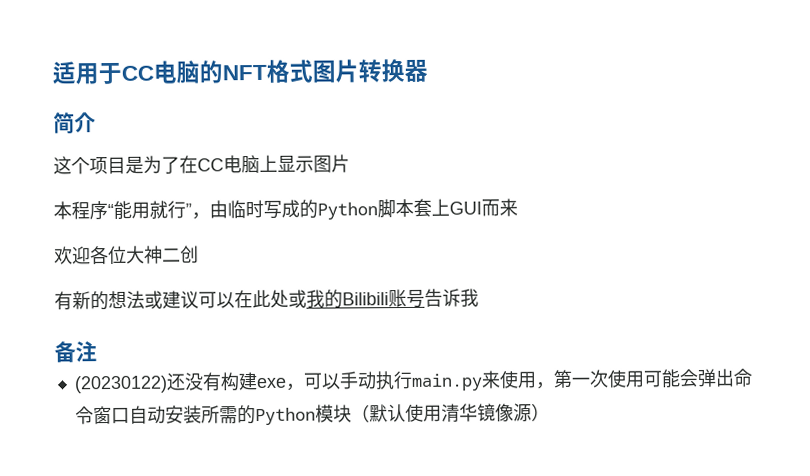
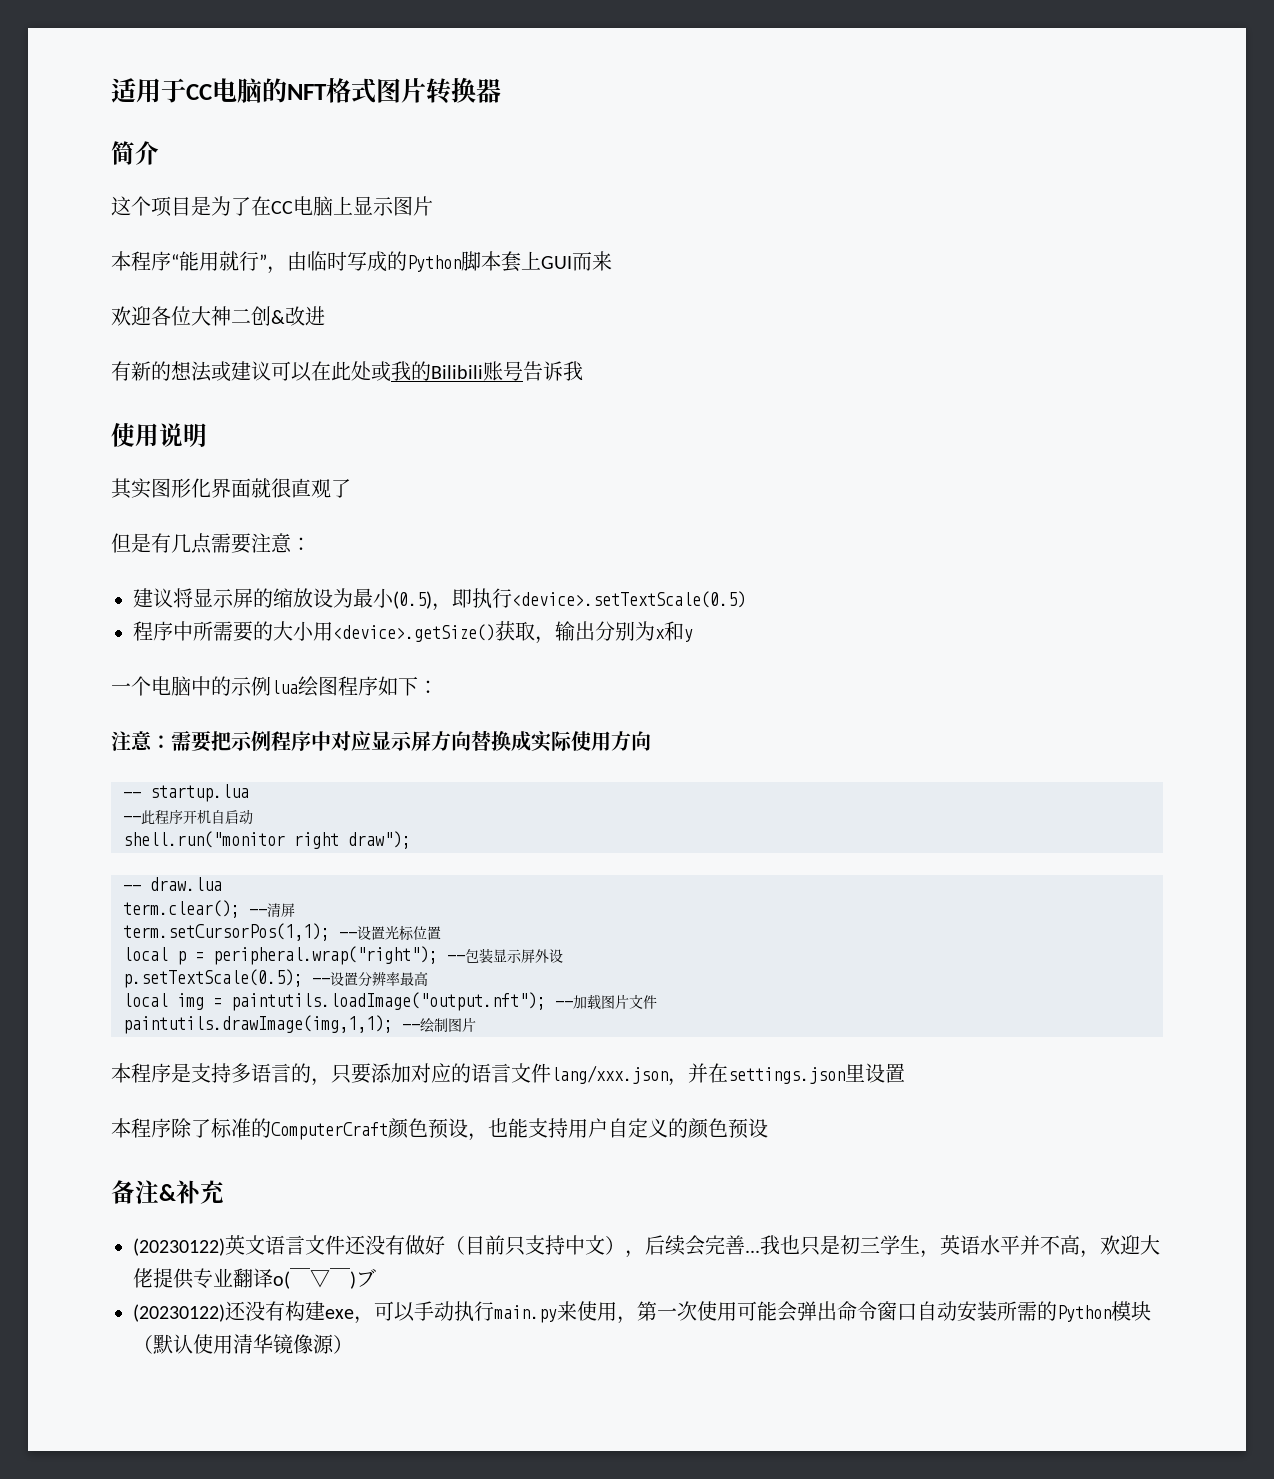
(199, 254) none -> [271,306,325,326] &改进
[54,341,97,363] 备注 -> [111,423,207,447] [111,478,351,499] [111,533,311,554] [133,588,746,611] [133,621,693,644] [111,676,438,697] [111,730,651,752] [123,784,249,802] [123,809,253,825] [123,831,411,849] [123,877,222,891] [123,900,295,918] [123,923,441,941] [123,946,563,965] [123,969,428,988] [123,992,657,1011] [123,1015,476,1034] [111,1063,905,1086] [111,1118,768,1141] [111,1180,224,1204] [133,1235,1160,1258] [133,1268,376,1289] 使用说明 // 其实图形化界面就很直观了 // 但是有几点需要注意： // 建议将显示屏的缩放设为最小(0.5)，即执行<device>.setTextScale(0.5) // 程序中所需要的大小用<device>.getSize()获取，输出分别为x和y // 一个电脑中的示例lua绘图程序如下： // 注意：需要把示例程序中对应显示屏方向替换成实际使用方向 // -- startup.lua // --此程序开机自启动 // shell.run("monitor right draw"); // -- draw.lua // term.clear(); --清屏 // term.setCursorPos(1,1); --设置光标位置 // local p = peripheral.wrap("right"); --包装显示屏外设 // p.setTextScale(0.5); --设置分辨率最高 // local img = paintutils.loadImage("output.nft"); --加载图片文件 // paintutils.drawImage(img,1,1); --绘制图片 // 本程序是支持多语言的，只要添加对应的语言文件lang/xxx.json，并在settings.json里设置 // 本程序除了标准的ComputerCraft颜色预设，也能支持用户自定义的颜色预设 // 备注&补充 // (20230122)英文语言文件还没有做好（目前只支持中文），后续会完善...我也只是初三学生，英语水平并不高，欢迎大佬提供专业翻译o(￣▽￣)ブ

